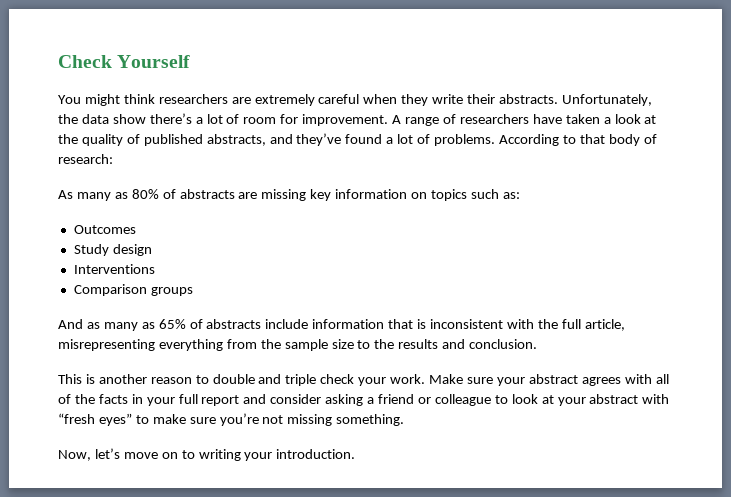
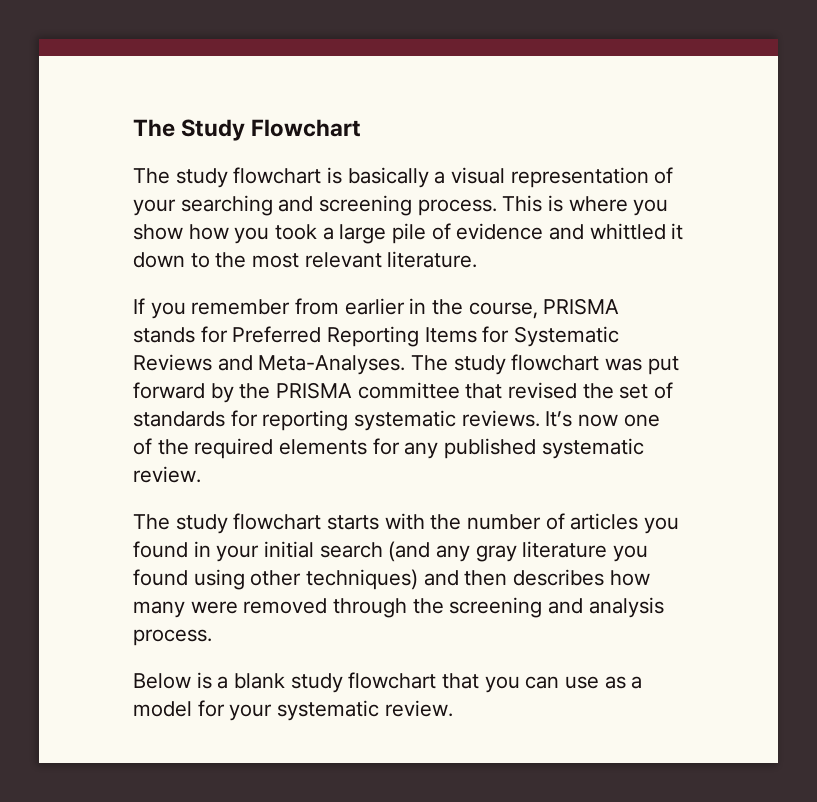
[58,55,191,68] [58,94,652,106] [58,113,657,126] [58,133,657,146] [58,154,113,164] [58,189,520,201] [73,225,136,234] [73,244,152,256] [73,264,155,274] [73,284,193,296] [58,319,625,331] [58,339,538,351] [58,374,669,386] [58,394,670,406] [58,413,405,426] [58,448,356,461] Check Yourself // You might think researchers are extremely careful when they write their abstracts. Unfortunately, the data show there’s a lot of room for improvement. A range of researchers have taken a look at the quality of published abstracts, and they’ve found a lot of problems. According to that body of research: // As many as 80% of abstracts are missing key information on topics such as: // Outcomes // Study design // Interventions // Comparison groups // And as many as 65% of abstracts include information that is inconsistent with the full article, misrepresenting everything from the sample size to the results and conclusion. // This is another reason to double and triple check your work. Make sure your abstract agrees with all of the facts in your full report and consider asking a friend or colleague to look at your abstract with “fresh eyes” to make sure you’re not missing something. // Now, let’s move on to writing your introduction. -> [133,119,362,141] [133,167,674,188] [133,195,669,216] [133,223,684,244] [133,251,478,268] [133,298,620,319] [133,326,620,347] [133,354,679,375] [133,382,674,403] [133,410,660,431] [133,438,644,459] [133,466,201,483] [133,513,680,534] [133,541,649,562] [133,569,650,590] [133,597,664,618] [133,629,212,646] [133,672,643,693] [133,700,453,721] The Study Flowchart // The study flowchart is basically a visual representation of your searching and screening process. This is where you show how you took a large pile of evidence and whittled it down to the most relevant literature. // If you remember from earlier in the course, PRISMA stands for Preferred Reporting Items for Systematic Reviews and Meta-Analyses. The study flowchart was put forward by the PRISMA committee that revised the set of standards for reporting systematic reviews. It’s now one of the required elements for any published systematic review. // The study flowchart starts with the number of articles you found in your initial search (and any gray literature you found using other techniques) and then describes how many were removed through the screening and analysis process. // Below is a blank study flowchart that you can use as a model for your systematic review.

